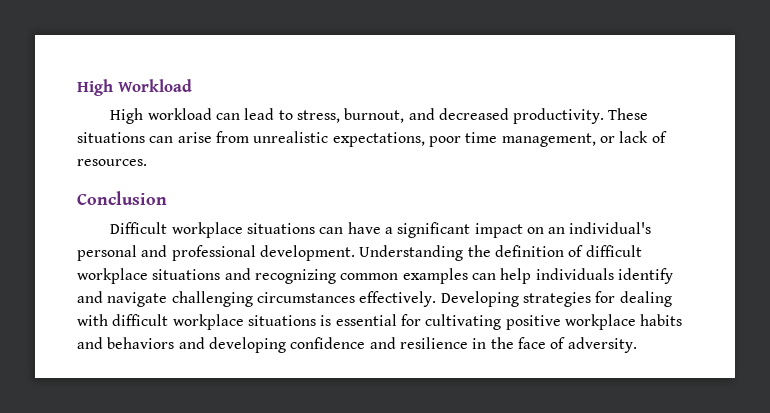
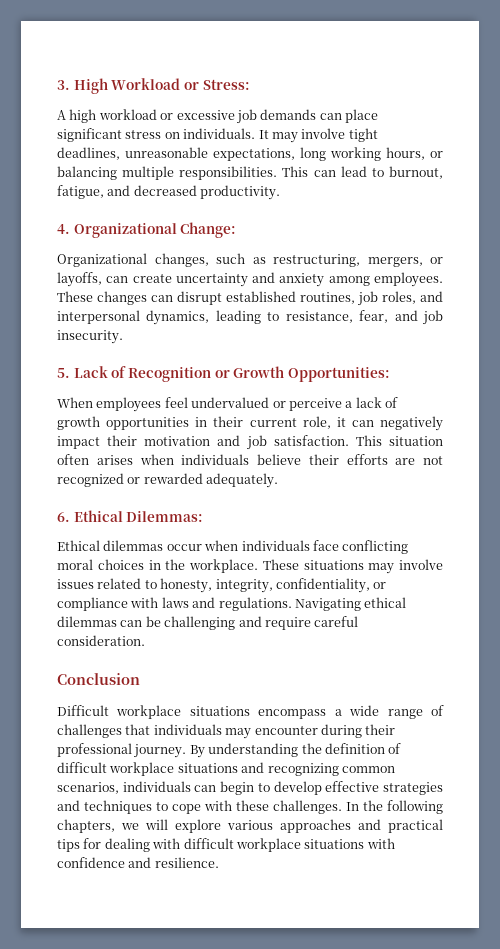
(77, 87) none -> [57,80,70,90] 3.
[110,108,212,124] // High workload -> [183,79,250,90] [57,109,378,124] [57,128,378,143] [57,147,443,161] [57,166,309,180] or Stress: // A high workload or excessive job demands can place significant stress on individuals. It may involve tight deadlines, unreasonable expectations, long working hours, or balancing multiple responsibilities. This
[296,108,405,123] stress, burnout, -> [389,166,444,179] [57,185,104,199] burnout, fatigue,
[608,108,649,120] [77,131,667,147] [77,159,147,166] [77,191,167,205] [110,222,652,238] [77,245,464,261] These situations can arise from unrealistic expectations, poor time management, or lack of resources. // Conclusion // Difficult workplace situations can have a significant impact on an individual's personal and professional development. Understanding -> [57,222,237,238] [57,253,443,267] [57,272,443,287] [57,291,443,306] [57,310,443,325] [57,330,123,344] [57,366,390,382] [57,397,398,412] [57,416,443,431] [57,435,443,450] [57,454,443,465] [57,473,279,488] [57,510,204,522] [57,540,409,554] [57,559,443,574] [57,578,387,593] [57,597,407,611] [57,616,359,630] [57,635,145,646] [57,673,140,685] [57,705,445,719] [57,724,396,739] [57,743,299,758] // 4. Organizational Change: // Organizational changes, such as restructuring, mergers, or layoffs, can create uncertainty and anxiety among employees. These changes can disrupt established routines, job roles, and interpersonal dynamics, leading to resistance, fear, and job insecurity. // 5. Lack of Recognition or Growth Opportunities: // When employees feel undervalued or perceive a lack of growth opportunities in their current role, it can negatively impact their motivation and job satisfaction. This situation often arises when individuals believe their efforts are not recognized or rewarded adequately. // 6. Ethical Dilemmas: // Ethical dilemmas occur when individuals face conflicting moral choices in the workplace. These situations may involve issues related to honesty, integrity, confidentiality, or compliance with laws and regulations. Navigating ethical dilemmas can be challenging and require careful consideration. // Conclusion // Difficult workplace situations encompass a wide range of challenges that individuals may encounter during their professional journey. By understanding
[402,268,673,284] [77,291,591,307] examples can help individuals identify and navigate challenging circumstances effectively. Developing strategies -> [57,781,444,795] [57,800,443,814] [57,819,443,833] [57,839,80,852] scenarios, individuals can begin to develop effective strategies and techniques to cope with these challenges. In the following chapters, we will explore various approaches and practical tips
[320,314,683,330] [77,337,637,353] is essential for cultivating positive workplace habits and behaviors and developing confidence and resilience in the face of adversity. -> [366,838,395,849] [57,857,219,868] with confidence and resilience.

